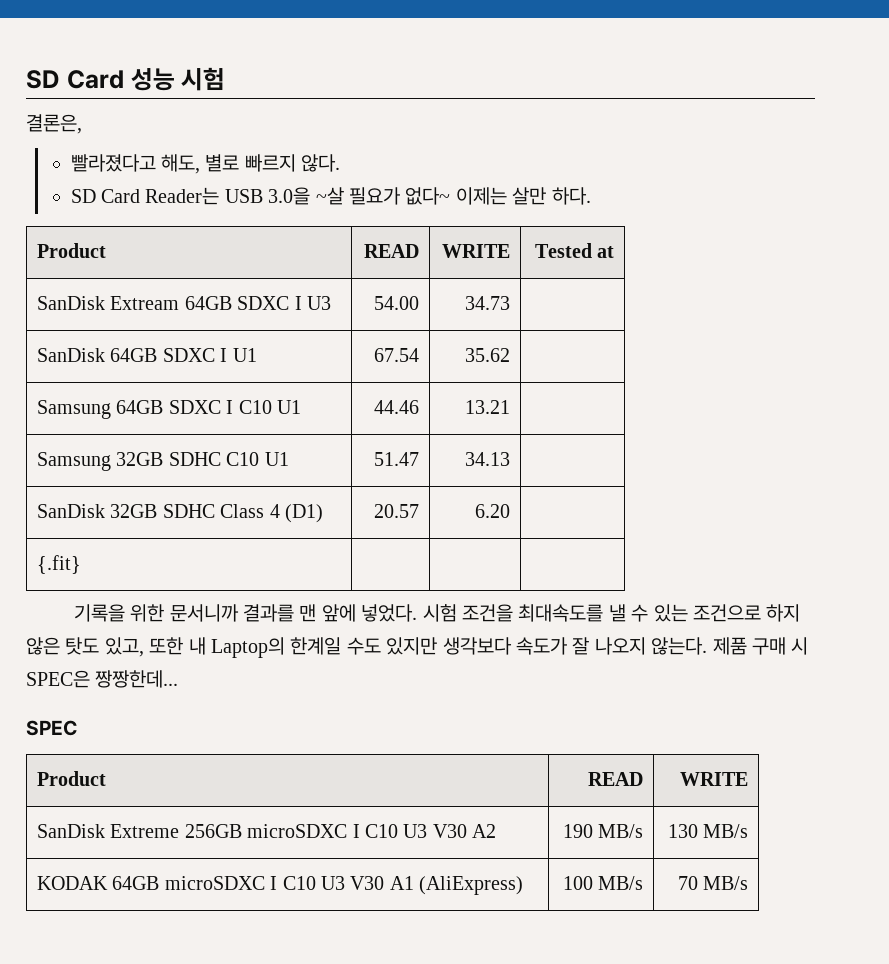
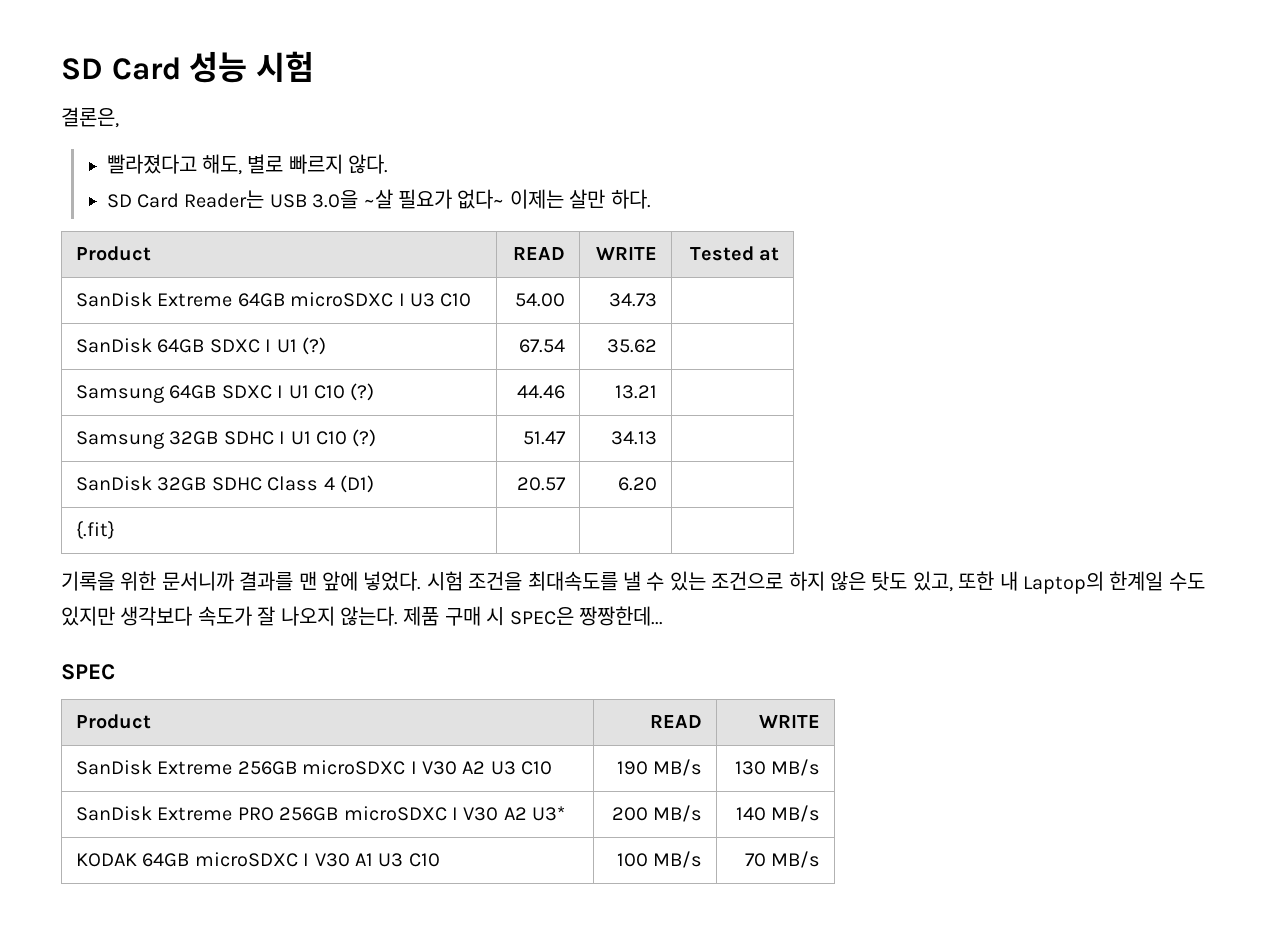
[110,296,290,310] Extream 64GB SDXC -> [157,292,394,307] Extreme 64GB microSDXC
(332, 303) none -> [440,293,472,307] C10
(257, 355) none -> [301,337,326,355] (?)
[238,400,302,414] C10 U1 -> [288,383,375,401] U1 C10 (?)
[226,452,289,466] C10 U1 -> [279,429,377,447] I U1 C10 (?)
[365,824,497,838] C10 U3 V30 A2 -> [421,761,553,775] V30 A2 U3 C10
(748, 831) none -> [75,806,566,821] [611,805,703,822] [735,805,821,822] // SanDisk Extreme PRO 256GB microSDXC I V30 A2 U3* | 200 MB/s | 140 MB/s
[282,876,524,895] C10 U3 V30 A1 (AliExpress) -> [314,853,440,867] V30 A1 U3 C10

